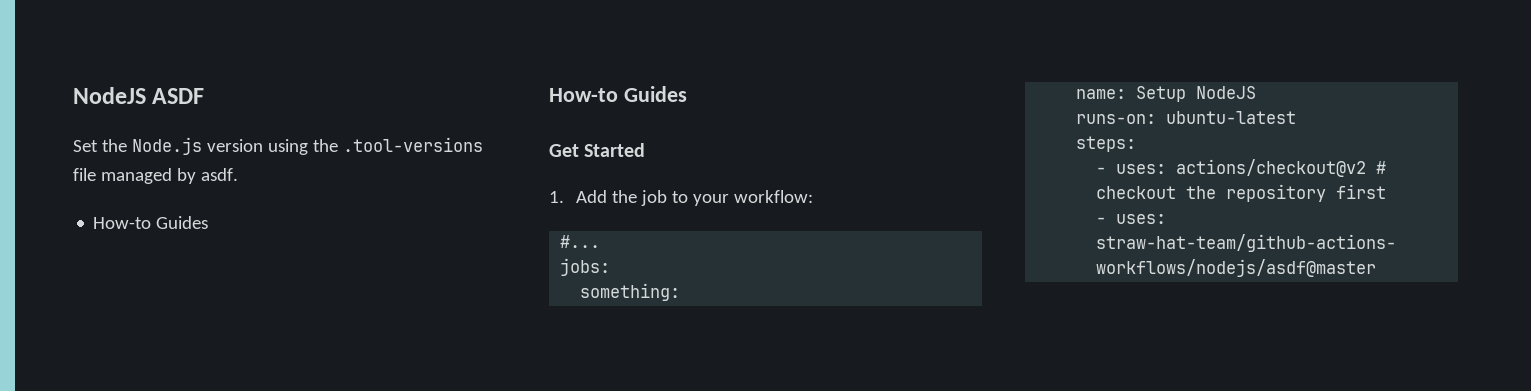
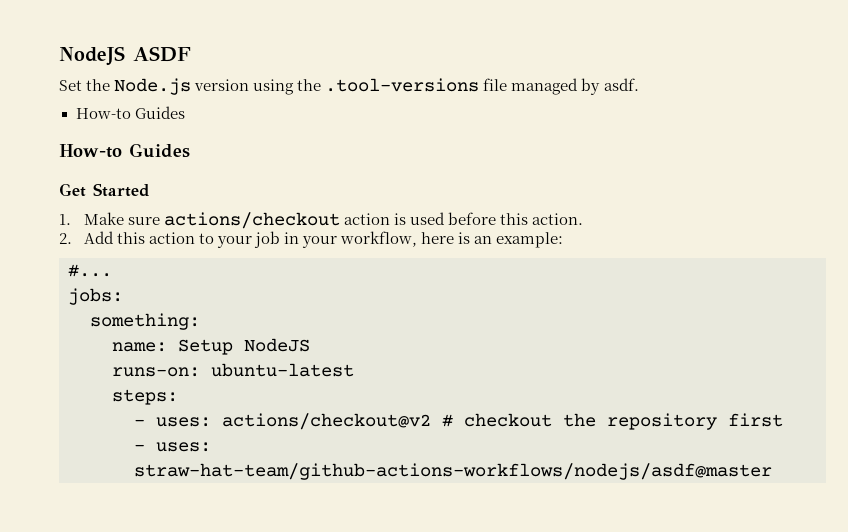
[575,190,813,206] Add the job to your workflow: -> [83,212,584,229] [59,231,564,248] Make sure actions/checkout action is used before this action. // 2. Add this action to your job in your workflow, here is an example:

